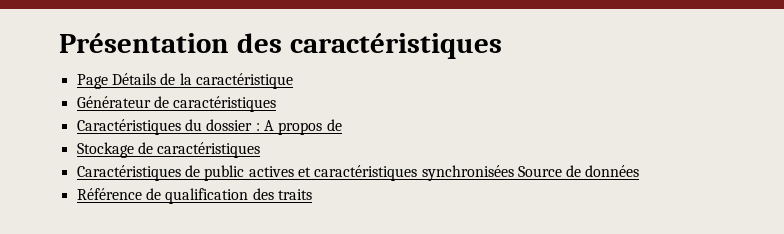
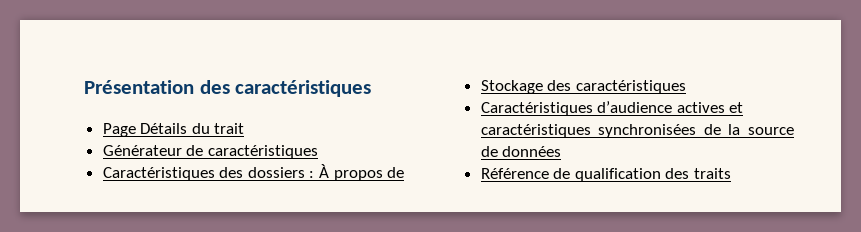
[160,73,293,89] de la caractéristique -> [191,123,245,134] du trait
[184,119,274,131] du dossier : A -> [219,164,330,178] des dossiers : À
[137,142,261,158] [76,165,245,181] de caractéristiques // Caractéristiques de public -> [547,80,686,94] [480,101,673,116] des caractéristiques // Caractéristiques d’audience
[517,166,562,177] Source -> [703,124,794,135] de la source

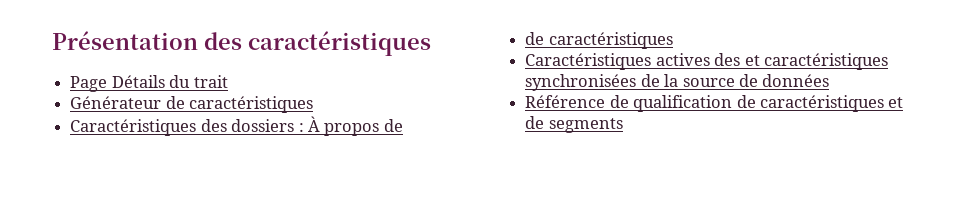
[480,80,686,94] [480,101,725,116] Stockage des caractéristiques // Caractéristiques d’audience actives -> [525,32,673,49] [525,53,741,70] de caractéristiques // Caractéristiques actives des
[665,168,732,179] des traits -> [736,95,904,112] [525,116,623,133] de caractéristiques et de segments

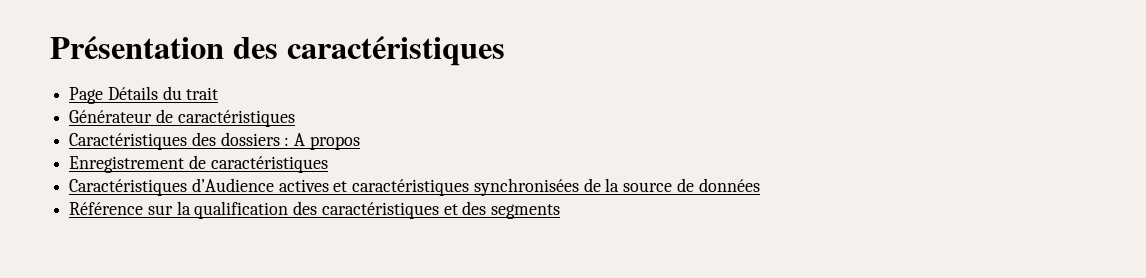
[307,116,320,132] À -> [294,133,306,146] A
[383,119,403,132] [525,32,673,49] [525,53,741,70] de // de caractéristiques // Caractéristiques actives des -> [69,155,328,173] [69,178,329,196] // Enregistrement de caractéristiques // Caractéristiques d’Audience actives
[609,95,756,112] de qualification de -> [147,201,318,219] sur la qualification des
[525,116,545,129] de -> [462,201,487,215] des

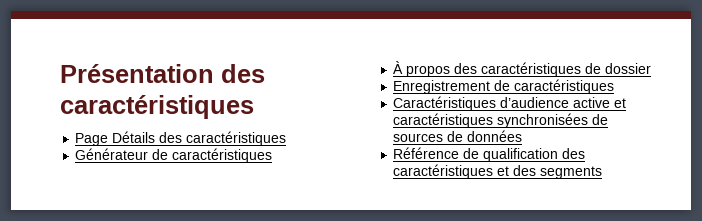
[162,86,219,100] du trait -> [159,131,287,146] des caractéristiques
[69,132,360,150] Caractéristiques des dossiers : A propos -> [393,61,652,77] À propos des caractéristiques de dossier
[191,178,329,192] d’Audience actives -> [500,97,611,108] d’audience active
[605,178,673,192] la source -> [393,133,444,142] sources
[147,201,191,215] sur la -> [463,148,480,159] de

